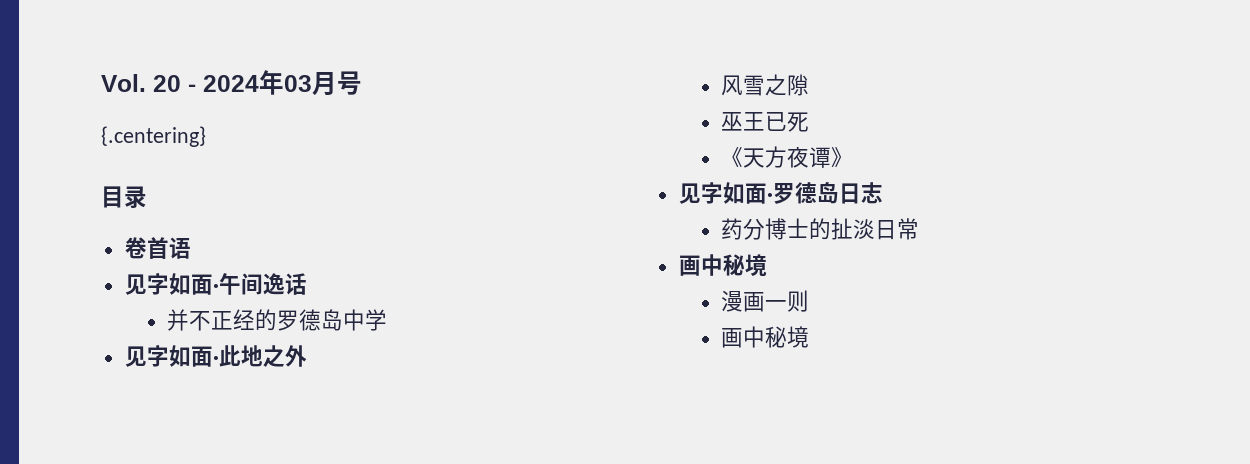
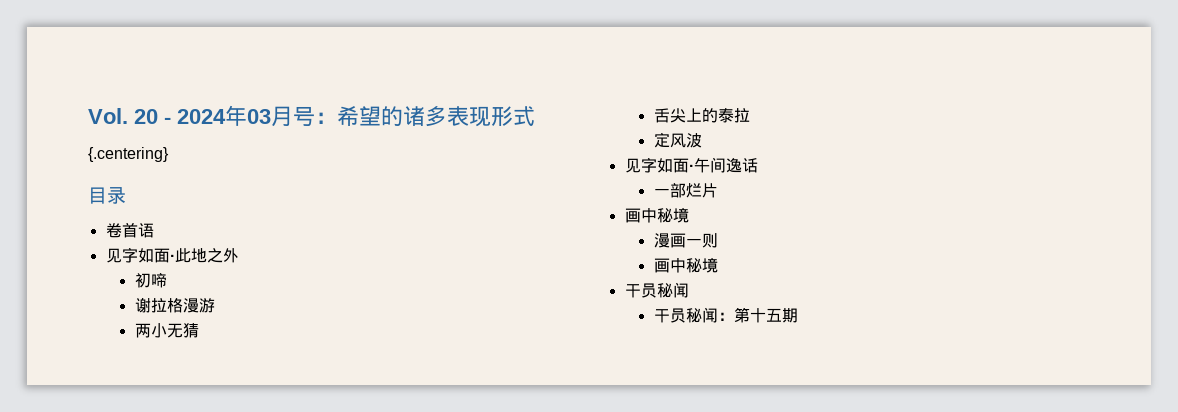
(362, 83) none -> [315,106,535,127] ：希望的诸多表现形式
[218,273,307,295] [167,309,388,331] [124,345,307,367] [721,74,810,96] [721,112,810,132] [721,146,854,168] [678,182,883,204] [721,218,920,240] 午间逸话 // 并不正经的罗德岛中学 // 见字如面·此地之外 // 风雪之隙 // 巫王已死 // 《天方夜谭》 // 见字如面·罗德岛日志 // 药分博士的扯淡日常 -> [174,248,239,263] [134,272,167,288] [134,297,215,313] [134,323,199,338] [653,108,750,123] [653,132,702,148] [624,157,758,173] [653,183,718,198] 此地之外 // 初啼 // 谢拉格漫游 // 两小无猜 // 舌尖上的泰拉 // 定风波 // 见字如面·午间逸话 // 一部烂片
(810, 337) none -> [624,282,689,298] [653,307,798,323] // 干员秘闻 // 干员秘闻：第十五期

